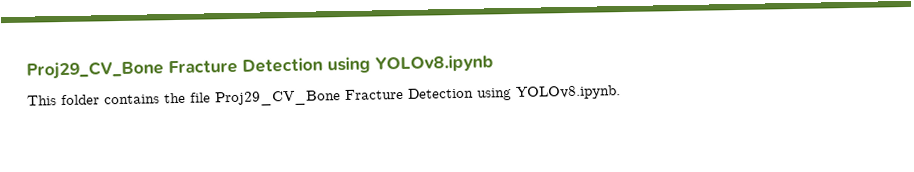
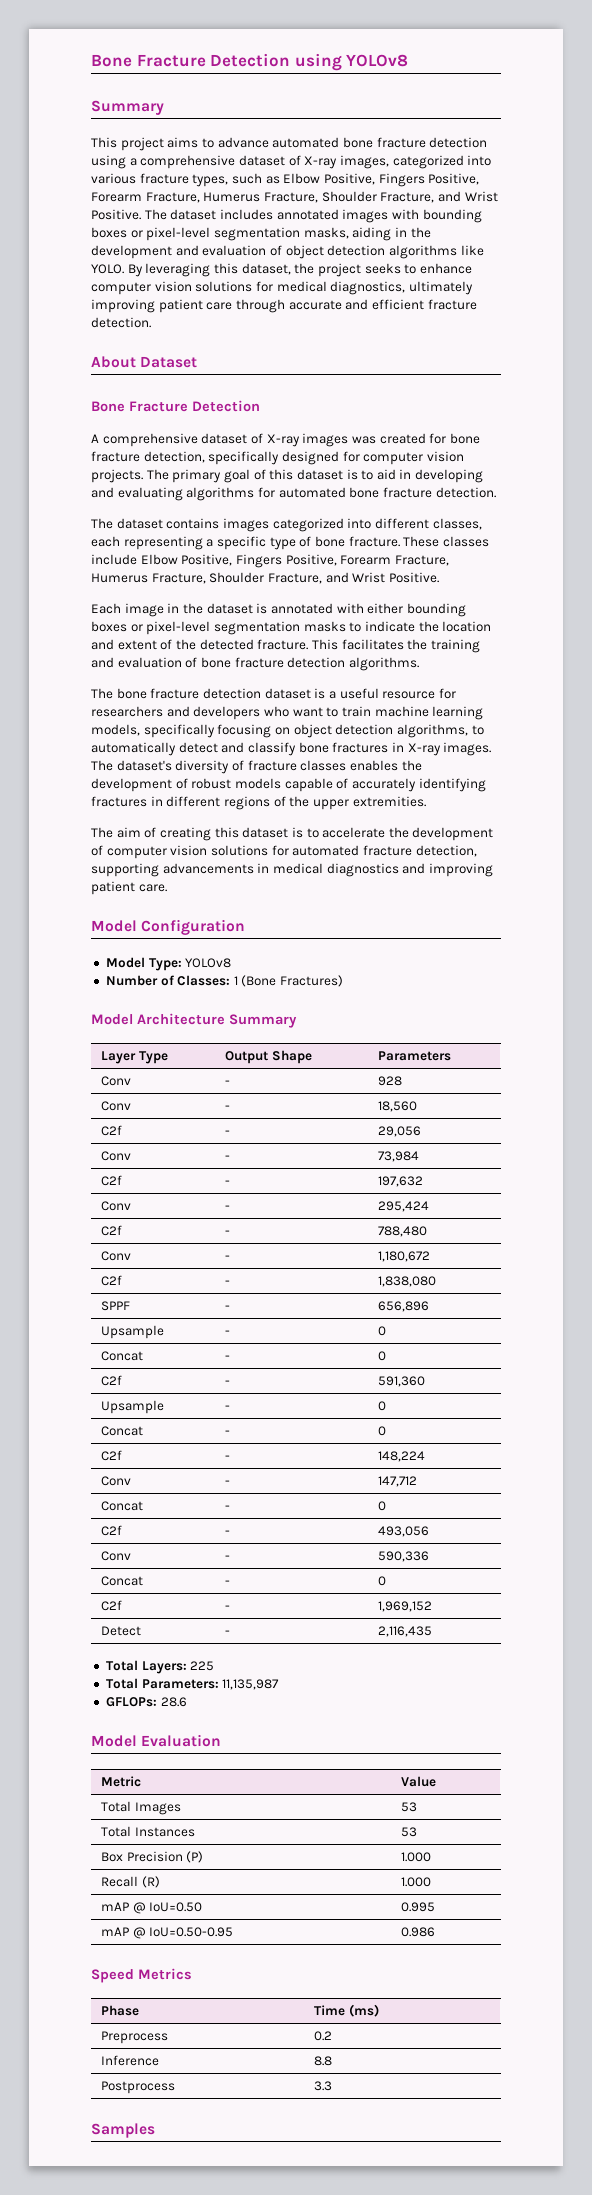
[26,54,493,80] [27,85,621,107] Proj29_CV_Bone Fracture Detection using YOLOv8.ipynb // This folder contains the file Proj29_CV_Bone Fracture Detection using YOLOv8.ipynb. -> [91,53,409,71] [91,100,164,115] [91,137,488,151] [91,155,492,169] [91,173,480,187] [91,191,498,203] [91,209,482,223] [91,227,431,241] [91,245,484,259] [91,263,472,277] [91,281,473,295] [91,299,477,313] [91,317,151,328] [91,356,198,368] [91,400,260,412] [91,433,480,447] [91,451,464,465] [91,469,484,483] [91,487,496,501] [91,518,482,532] [91,536,489,550] [91,554,449,568] [91,572,439,584] [91,603,466,617] [91,621,492,635] [91,639,480,653] [91,657,419,671] [91,688,456,699] [91,706,484,720] [91,724,484,738] [91,742,492,756] [91,760,422,774] [91,778,486,792] [91,796,426,810] [91,827,494,841] [91,845,477,859] [91,863,493,877] [91,881,167,895] [91,919,246,935] [105,957,232,971] [105,975,344,987] [91,1013,297,1028] [101,1051,168,1064] [225,1050,312,1064] [378,1051,452,1061] [101,1076,132,1086] [225,1080,231,1085] [378,1076,403,1086] [101,1101,132,1111] [225,1105,231,1110] [378,1101,418,1112] [101,1125,123,1136] [225,1130,231,1135] [378,1126,422,1137] [101,1151,132,1161] [225,1155,231,1160] [378,1151,420,1162] [101,1175,123,1186] [225,1180,231,1185] [378,1176,424,1187] [101,1201,132,1211] [225,1205,231,1210] [378,1201,430,1212] [101,1225,123,1236] [225,1230,231,1235] [378,1226,428,1237] [101,1251,132,1261] [225,1255,231,1260] [378,1251,431,1262] [101,1275,123,1286] [225,1280,231,1285] [378,1276,437,1287] [101,1301,131,1311] [225,1305,231,1310] [378,1301,430,1312] [101,1325,165,1339] [225,1330,231,1335] [378,1326,387,1336] [101,1351,144,1361] [225,1355,231,1360] [378,1351,387,1361] [101,1375,123,1386] [225,1380,231,1385] [378,1376,426,1387] [101,1400,165,1414] [225,1405,231,1410] [378,1401,387,1411] [101,1426,144,1436] [225,1430,231,1435] [378,1426,387,1436] [101,1450,123,1461] [225,1455,231,1460] [378,1451,426,1462] [101,1476,132,1486] [225,1480,231,1485] [378,1476,418,1487] [101,1501,144,1511] [225,1505,231,1510] [378,1501,387,1511] [101,1525,123,1536] [225,1530,231,1535] [378,1526,430,1537] [101,1551,132,1561] [225,1555,231,1560] [378,1551,430,1562] [101,1576,144,1586] [225,1580,231,1585] [378,1576,387,1586] [101,1600,123,1611] [225,1605,231,1610] [378,1601,433,1612] [101,1626,142,1636] [225,1630,231,1635] [378,1626,433,1637] [105,1660,215,1674] [105,1678,280,1690] [105,1697,187,1707] [91,1734,222,1747] [101,1776,142,1787] [401,1776,437,1787] [101,1801,181,1815] [401,1802,418,1812] [101,1826,195,1837] [401,1827,418,1837] [101,1851,204,1863] [401,1852,432,1862] [101,1876,160,1888] [401,1877,432,1887] [101,1902,203,1914] [401,1902,436,1912] [101,1927,234,1939] [401,1927,436,1937] [91,1968,192,1983] [101,2005,140,2016] [314,2004,379,2017] [101,2031,169,2044] [314,2031,333,2041] [101,2055,160,2066] [314,2056,333,2066] [101,2081,176,2094] [314,2081,333,2091] [91,2123,155,2138] Bone Fracture Detection using YOLOv8 // Summary // This project aims to advance automated bone fracture detection using a comprehensive dataset of X-ray images, categorized into various fracture types, such as Elbow Positive, Fingers Positive, Forearm Fracture, Humerus Fracture, Shoulder Fracture, and Wrist Positive. The dataset includes annotated images with bounding boxes or pixel-level segmentation masks, aiding in the development and evaluation of object detection algorithms like YOLO. By leveraging this dataset, the project seeks to enhance computer vision solutions for medical diagnostics, ultimately improving patient care through accurate and efficient fracture detection. // About Dataset // Bone Fracture Detection // A comprehensive dataset of X-ray images was created for bone fracture detection, specifically designed for computer vision projects. The primary goal of this dataset is to aid in developing and evaluating algorithms for automated bone fracture detection. // The dataset contains images categorized into different classes, each representing a specific type of bone fracture. These classes include Elbow Positive, Fingers Positive, Forearm Fracture, Humerus Fracture, Shoulder Fracture, and Wrist Positive. // Each image in the dataset is annotated with either bounding boxes or pixel-level segmentation masks to indicate the location and extent of the detected fracture. This facilitates the training and evaluation of bone fracture detection algorithms. // The bone fracture detection dataset is a useful resource for researchers and developers who want to train machine learning models, specifically focusing on object detection algorithms, to automatically detect and classify bone fractures in X-ray images. The dataset's diversity of fracture classes enables the development of robust models capable of accurately identifying fractures in different regions of the upper extremities. // The aim of creating this dataset is to accelerate the development of computer vision solutions for automated fracture detection, supporting advancements in medical diagnostics and improving patient care. // Model Configuration // Model Type: YOLOv8 // Number of Classes: 1 (Bone Fractures) // Model Architecture Summary // Layer Type | Output Shape | Parameters // Conv | - | 928 // Conv | - | 18,560 // C2f | - | 29,056 // Conv | - | 73,984 // C2f | - | 197,632 // Conv | - | 295,424 // C2f | - | 788,480 // Conv | - | 1,180,672 // C2f | - | 1,838,080 // SPPF | - | 656,896 // Upsample | - | 0 // Concat | - | 0 // C2f | - | 591,360 // Upsample | - | 0 // Concat | - | 0 // C2f | - | 148,224 // Conv | - | 147,712 // Concat | - | 0 // C2f | - | 493,056 // Conv | - | 590,336 // Concat | - | 0 // C2f | - | 1,969,152 // Detect | - | 2,116,435 // Total Layers: 225 // Total Parameters: 11,135,987 // GFLOPs: 28.6 // Model Evaluation // Metric | Value // Total Images | 53 // Total Instances | 53 // Box Precision (P) | 1.000 // Recall (R) | 1.000 // mAP @ IoU=0.50 | 0.995 // mAP @ IoU=0.50-0.95 | 0.986 // Speed Metrics // Phase | Time (ms) // Preprocess | 0.2 // Inference | 8.8 // Postprocess | 3.3 // Samples

